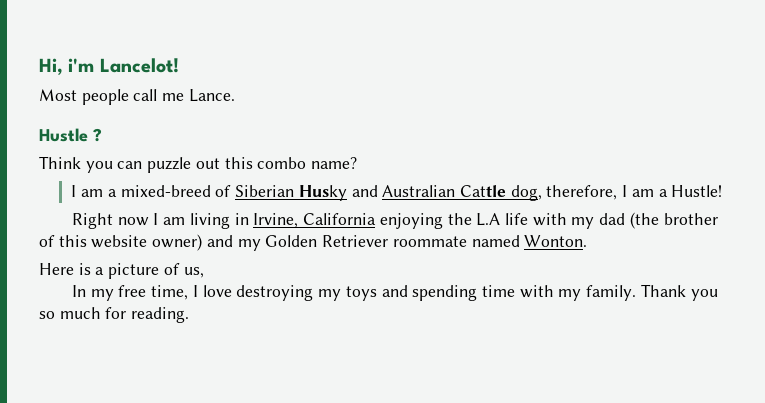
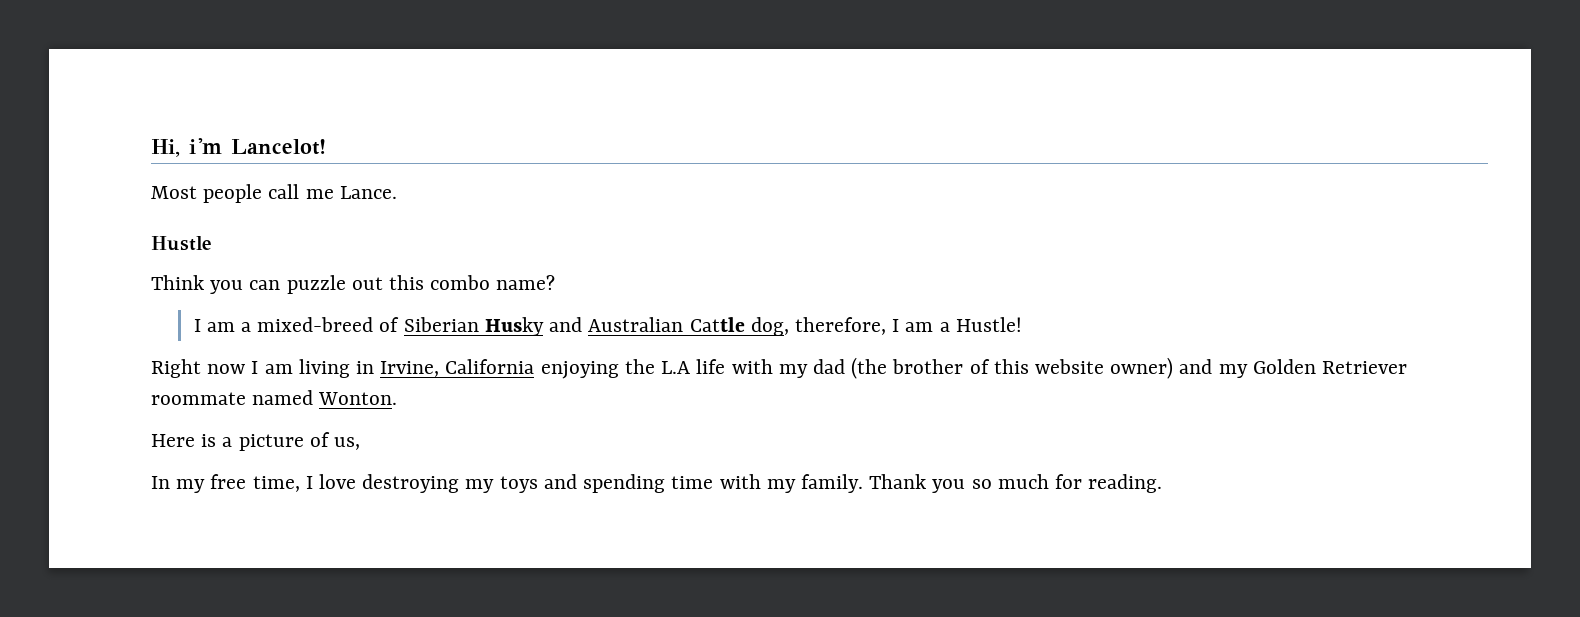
[93,128,102,142] ? -> (212, 243) none

